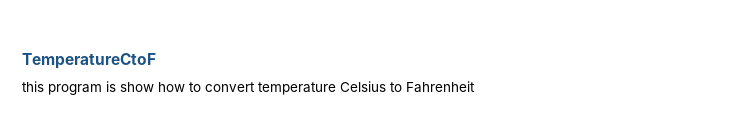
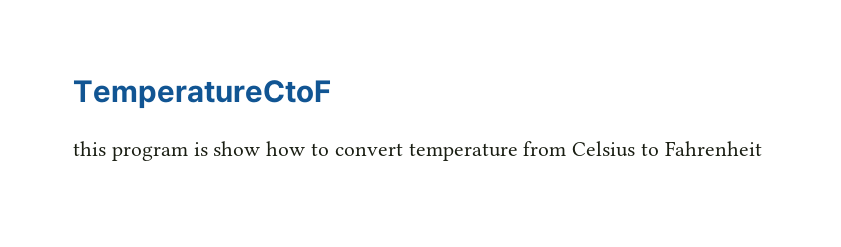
(336, 88) none -> [523,141,567,156] from

